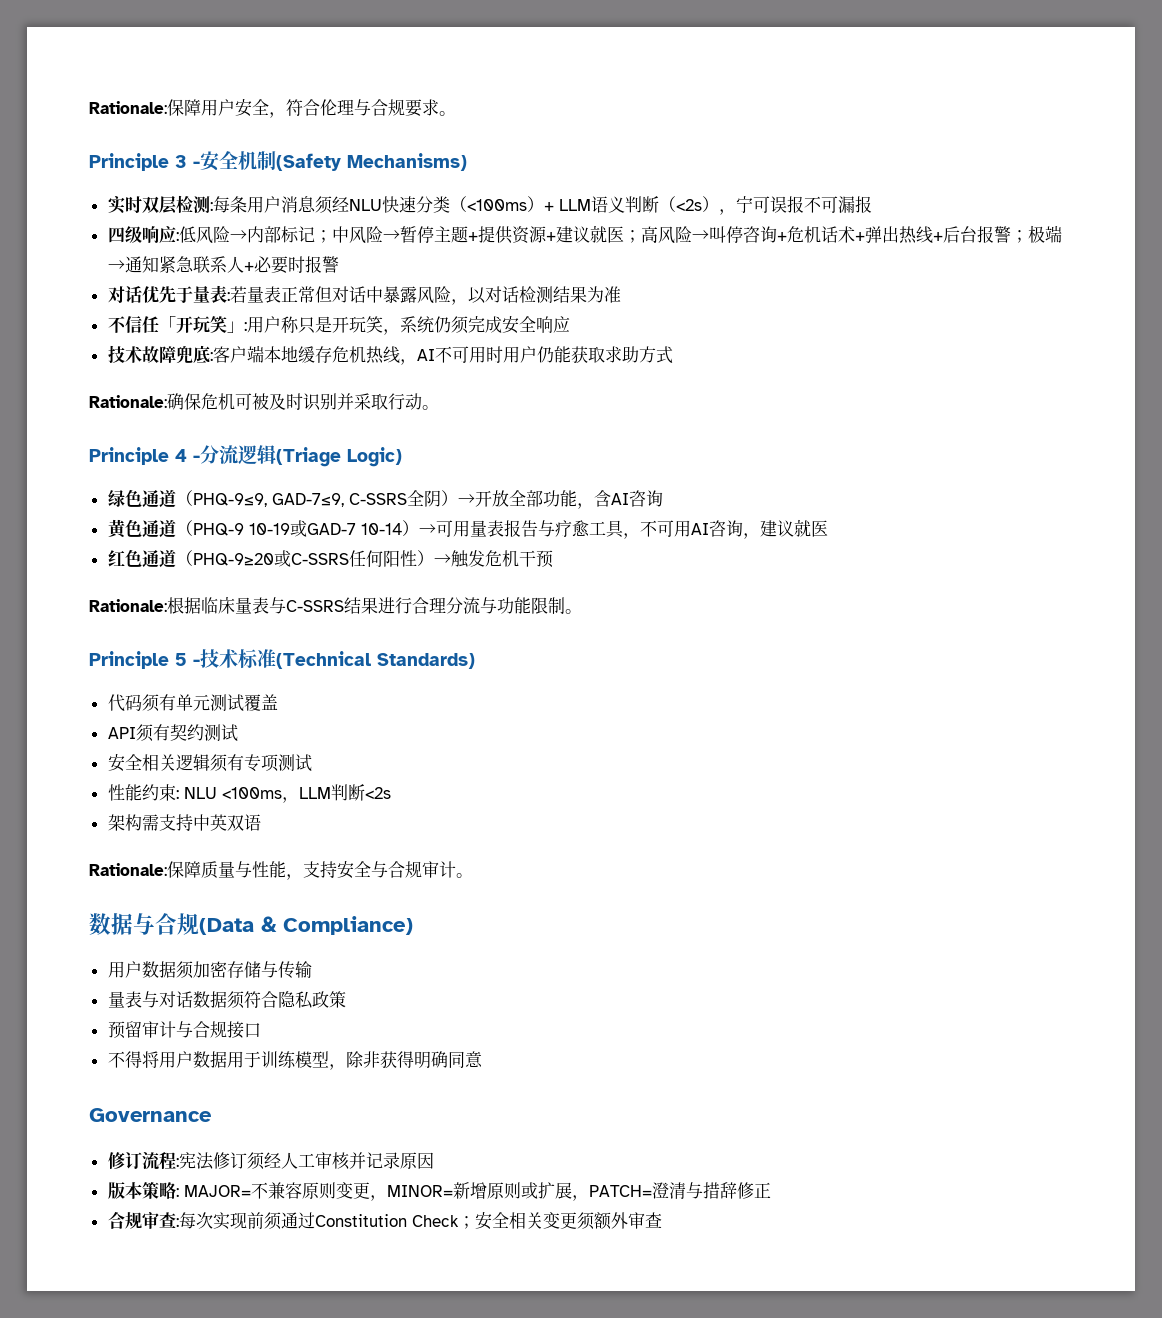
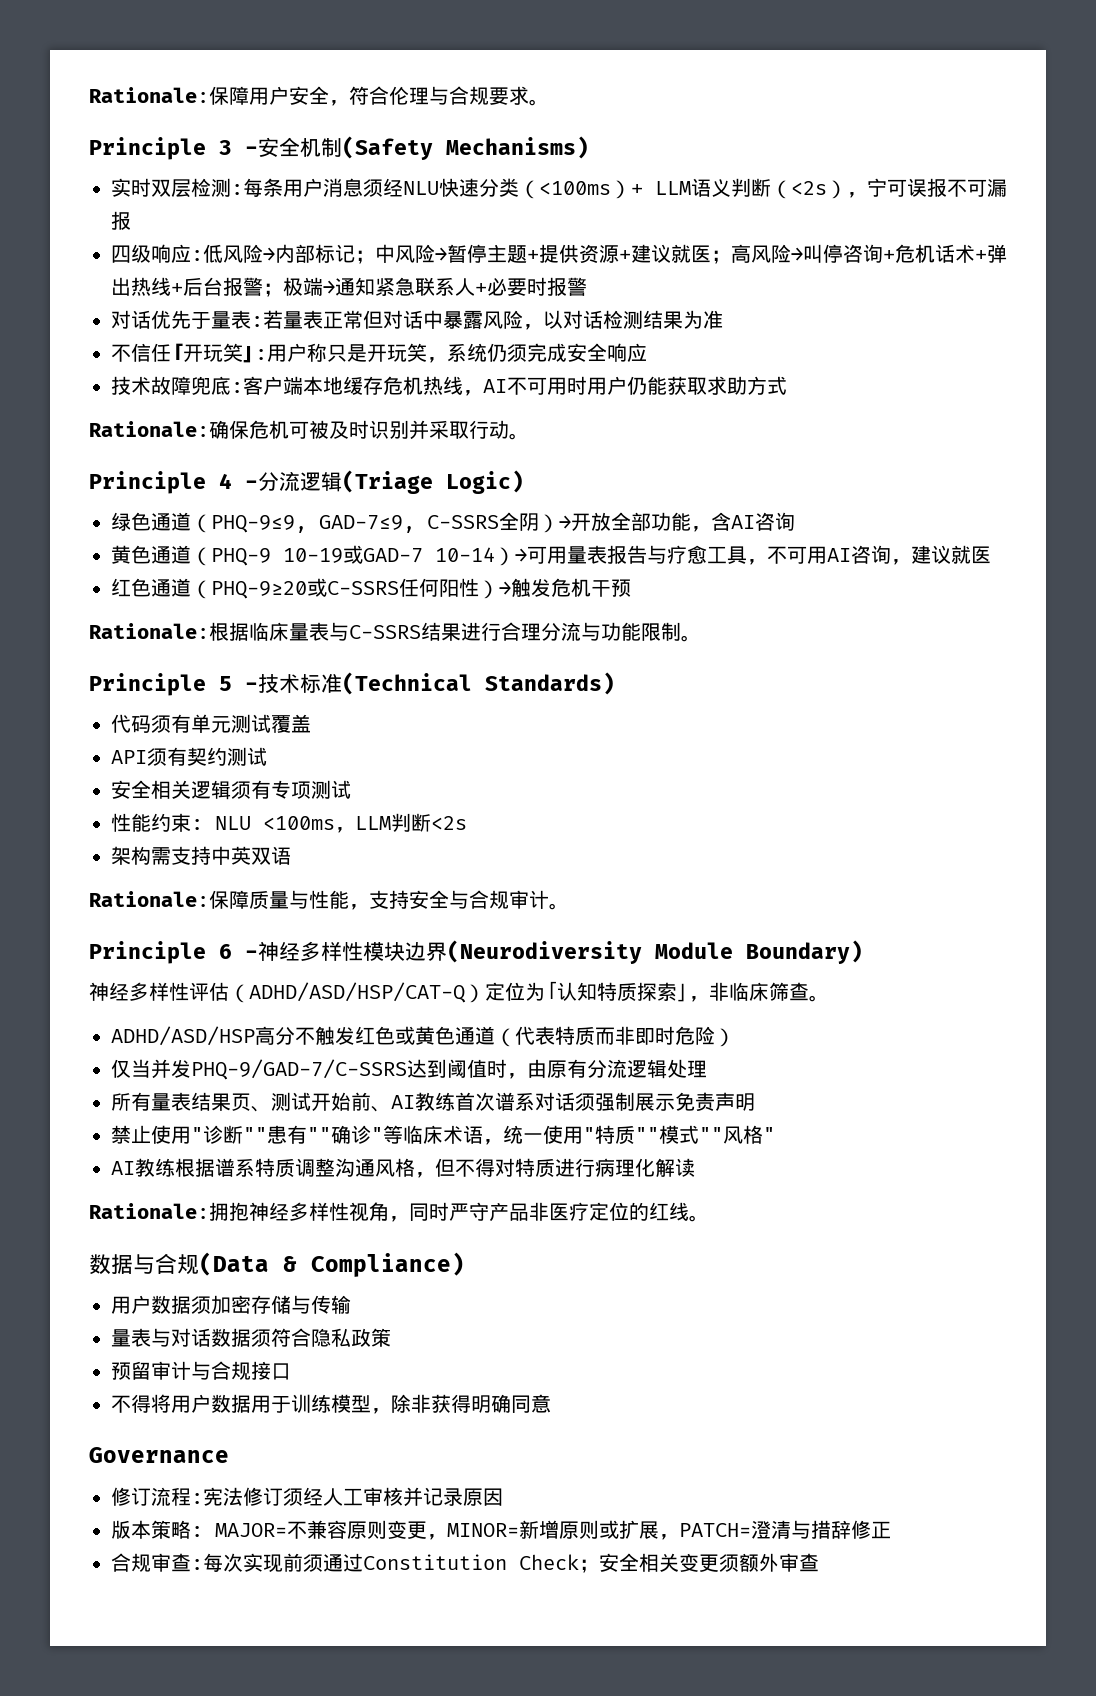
(473, 875) none -> [89,940,863,964] [89,981,829,1003] [111,1026,735,1047] [111,1059,707,1080] [111,1092,755,1112] [111,1125,775,1145] [111,1158,695,1178] [89,1202,709,1222] // Principle 6 -神经多样性模块边界(Neurodiversity Module Boundary) // 神经多样性评估（ADHD/ASD/HSP/CAT-Q）定位为「认知特质探索」，非临床筛查。 // ADHD/ASD/HSP高分不触发红色或黄色通道（代表特质而非即时危险） // 仅当并发PHQ-9/GAD-7/C-SSRS达到阈值时，由原有分流逻辑处理 // 所有量表结果页、测试开始前、AI教练首次谱系对话须强制展示免责声明 // 禁止使用"诊断""患有""确诊"等临床术语，统一使用"特质""模式""风格" // AI教练根据谱系特质调整沟通风格，但不得对特质进行病理化解读 // Rationale:拥抱神经多样性视角，同时严守产品非医疗定位的红线。

